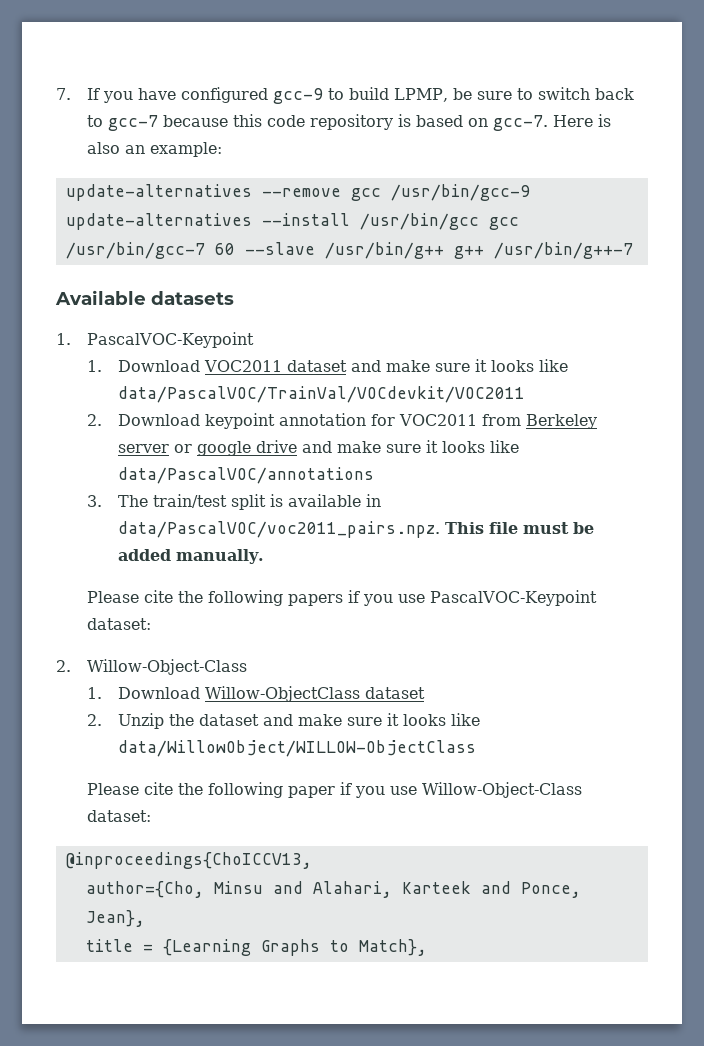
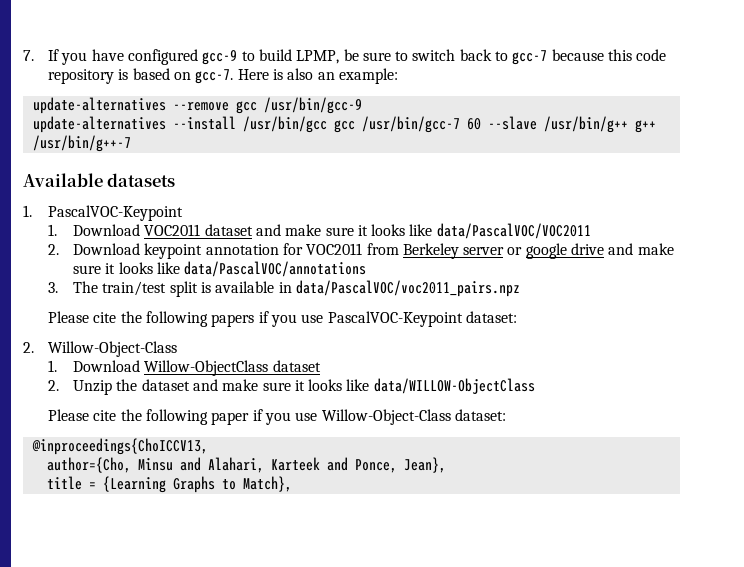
[118,386,526,403] data/PascalVOC/TrainVal/VOCdevkit/VOC2011 -> [436,223,591,239] data/PascalVOC/VOC2011
[118,521,595,538] [118,549,265,564] data/PascalVOC/voc2011_pairs.npz. This file must be added manually. -> [295,280,520,297] data/PascalVOC/voc2011_pairs.npz
[118,740,477,757] data/WillowObject/WILLOW-ObjectClass -> [373,378,535,394] data/WILLOW-ObjectClass

